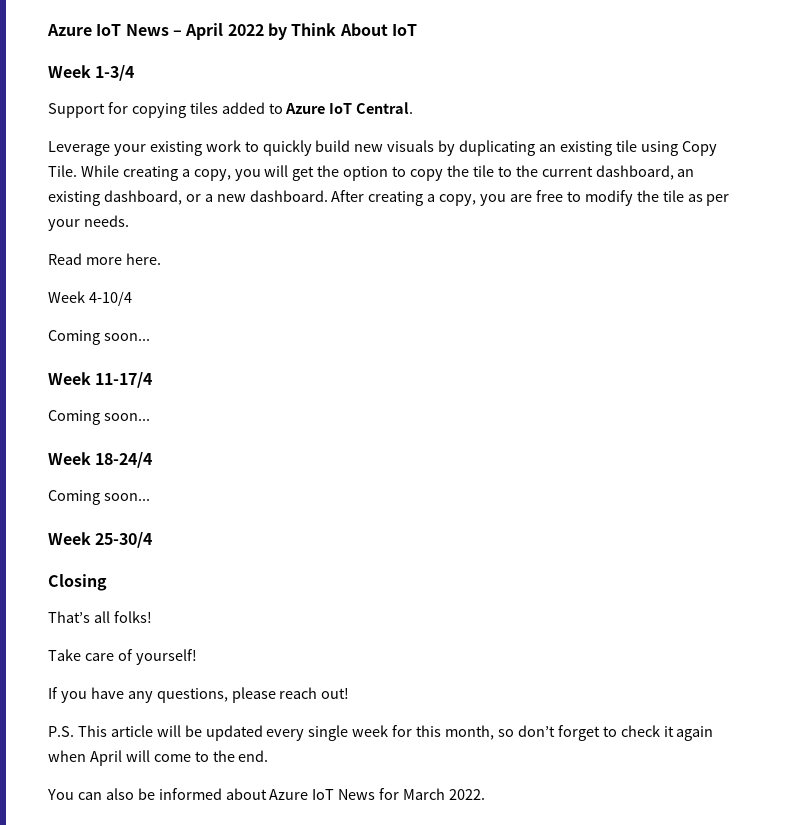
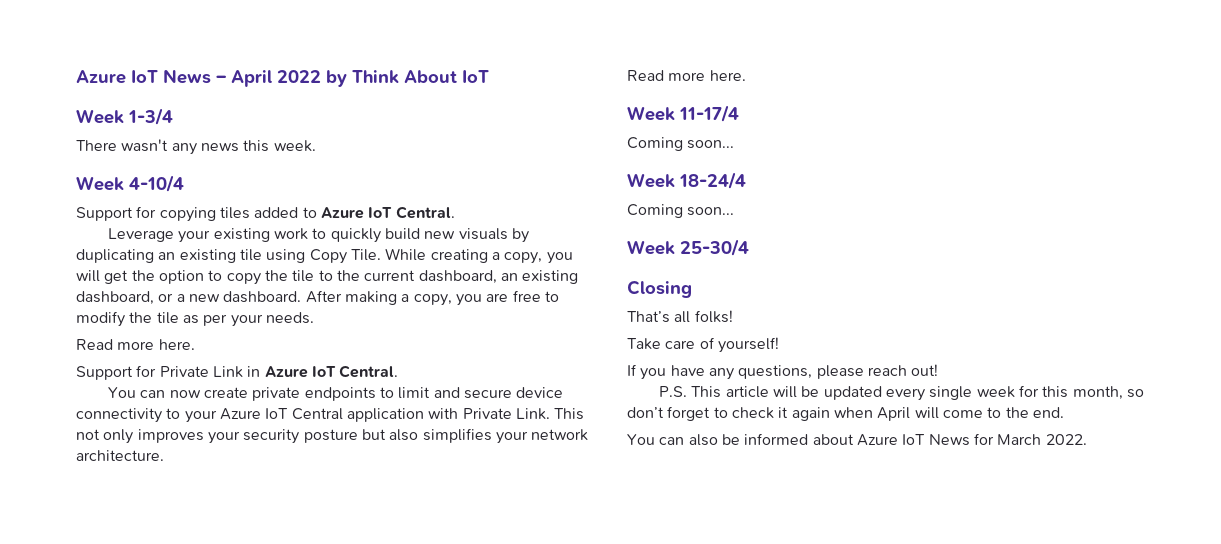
(135, 73) none -> [76,139,316,155] [76,175,184,192] // There wasn't any news this week. // Week 4-10/4
[368,191,424,206] creating -> [344,291,397,305] making
[48,291,132,306] [48,330,150,345] Week 4-10/4 // Coming soon... -> [76,365,399,380] [108,387,564,401] [76,408,585,423] [76,428,589,444] [76,450,164,461] [627,70,746,81] Support for Private Link in Azure IoT Central. // You can now create private endpoints to limit and secure device connectivity to your Azure IoT Central application with Private Link. This not only improves your security posture but also simplifies your network architecture. // Read more here.

